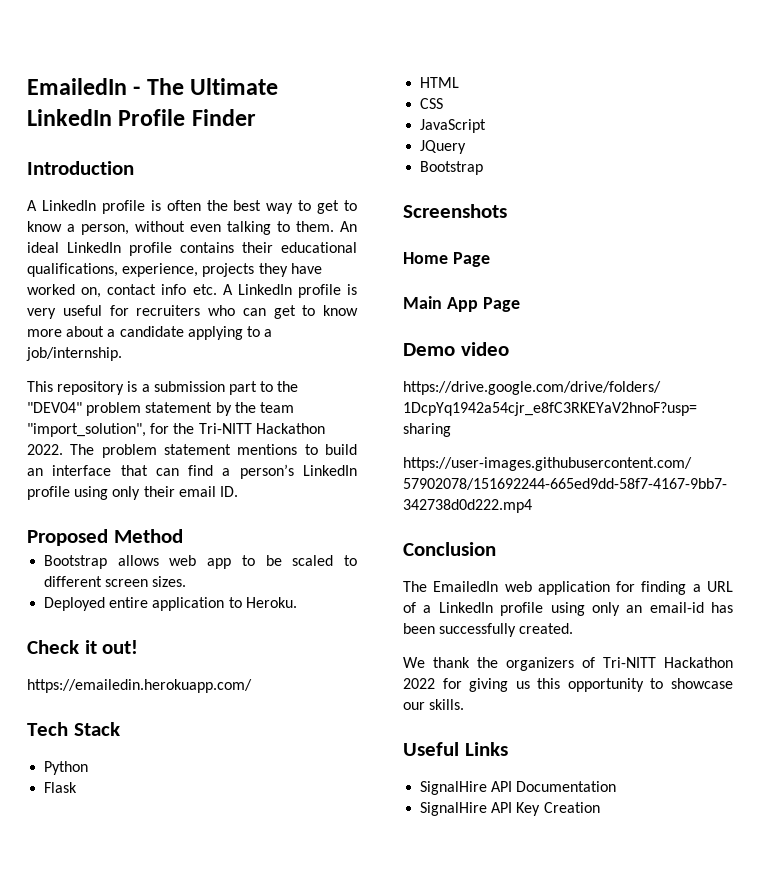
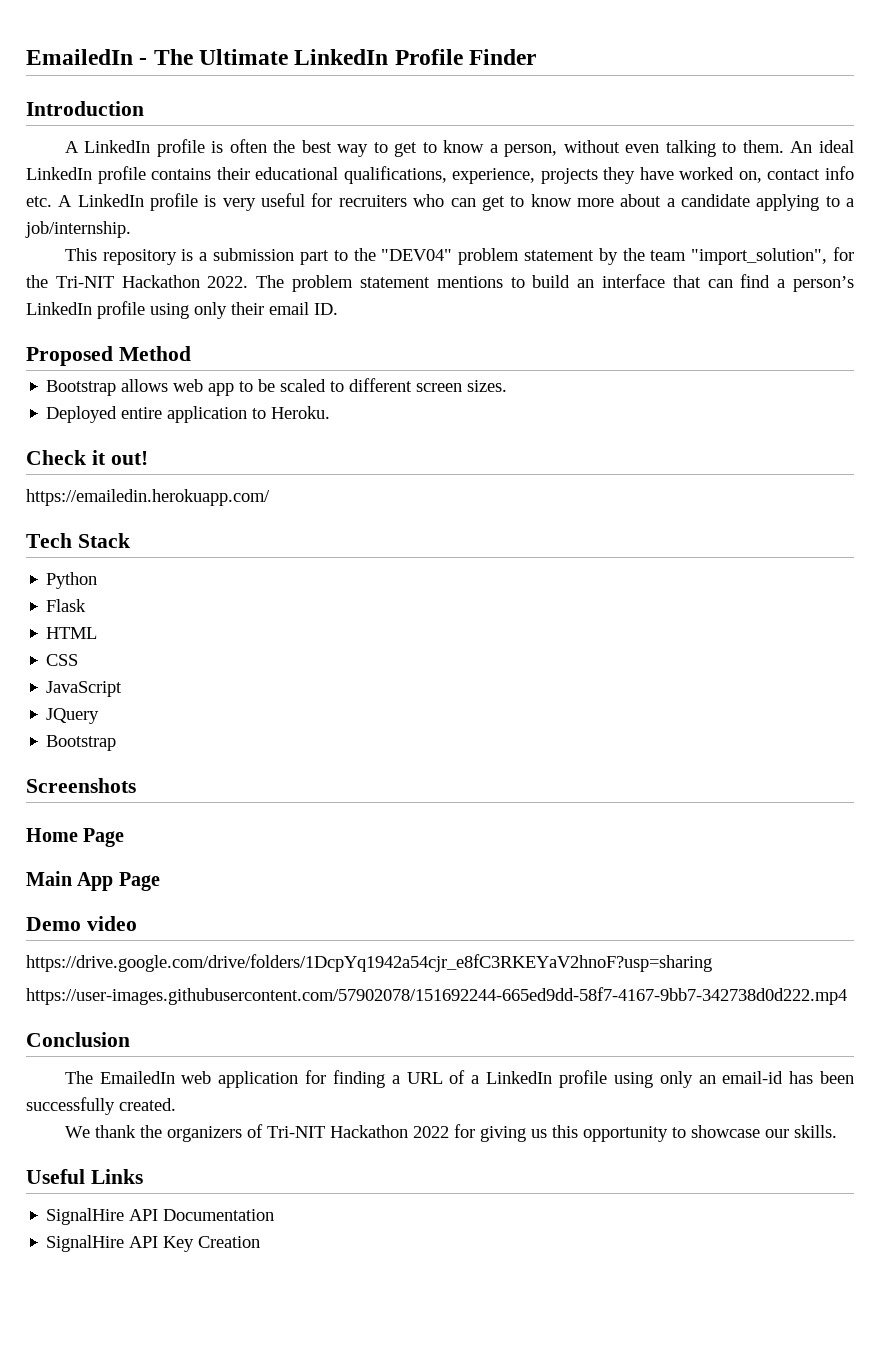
[198,423,252,434] Tri-NITT -> [55,276,114,288] Tri-NIT
[603,657,656,668] Tri-NITT -> [266,1126,325,1138] Tri-NIT

